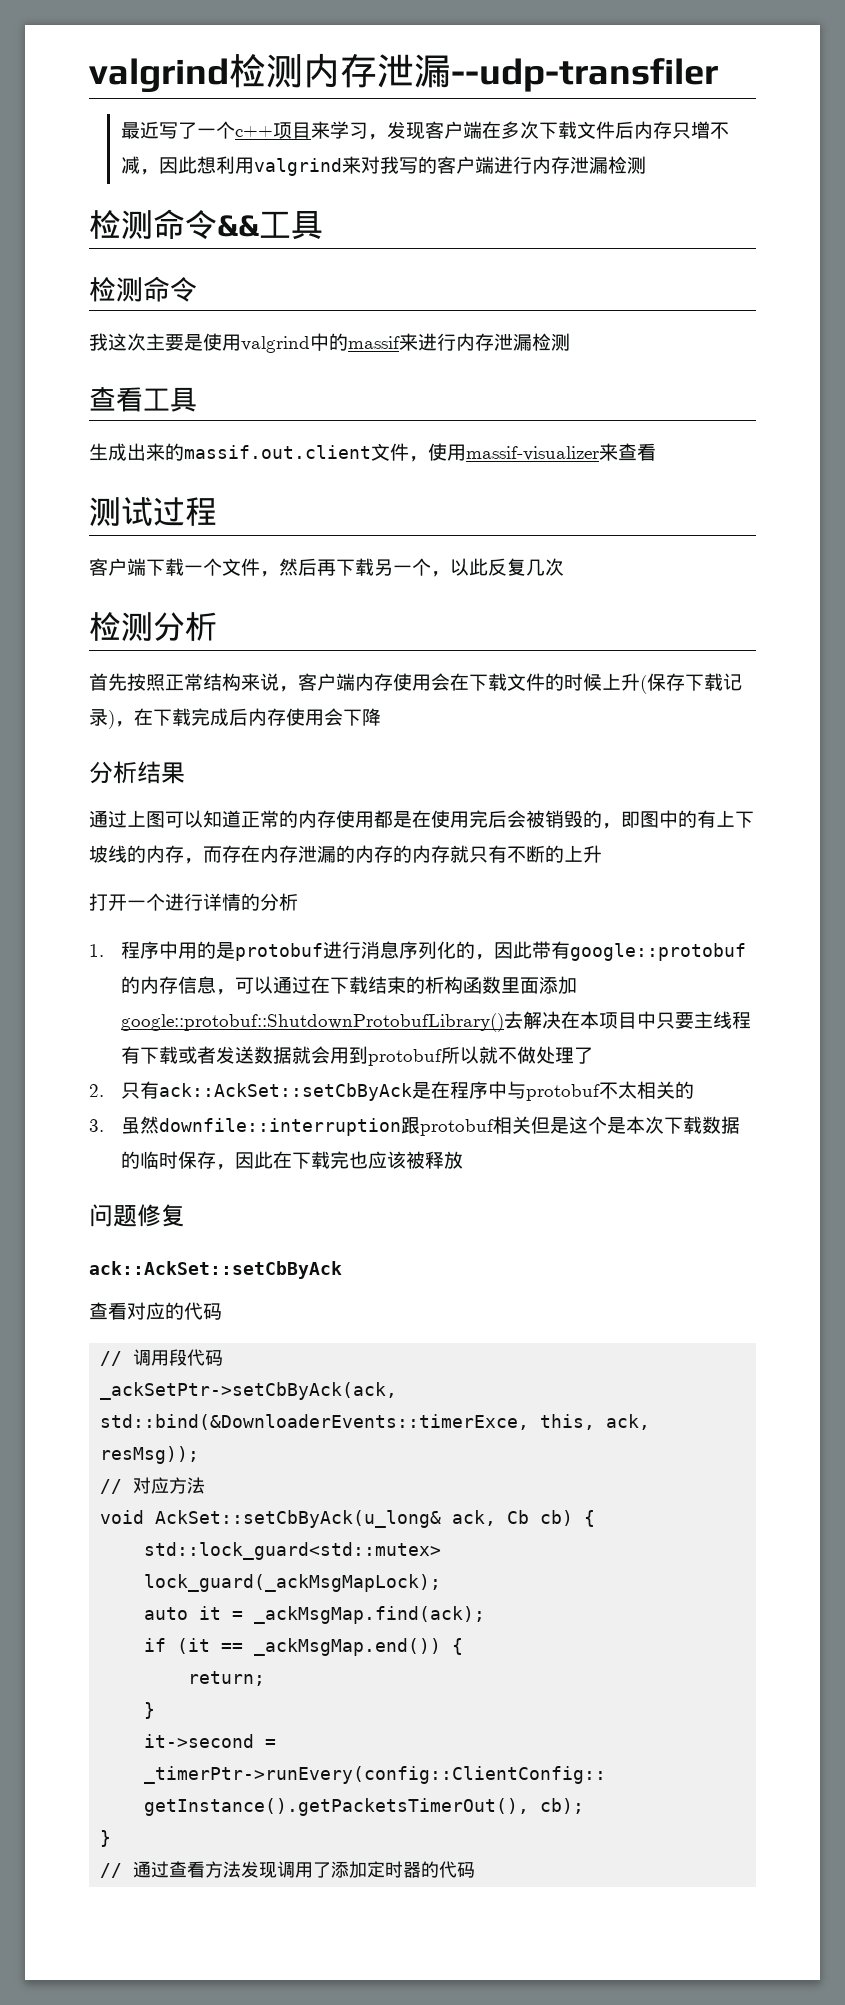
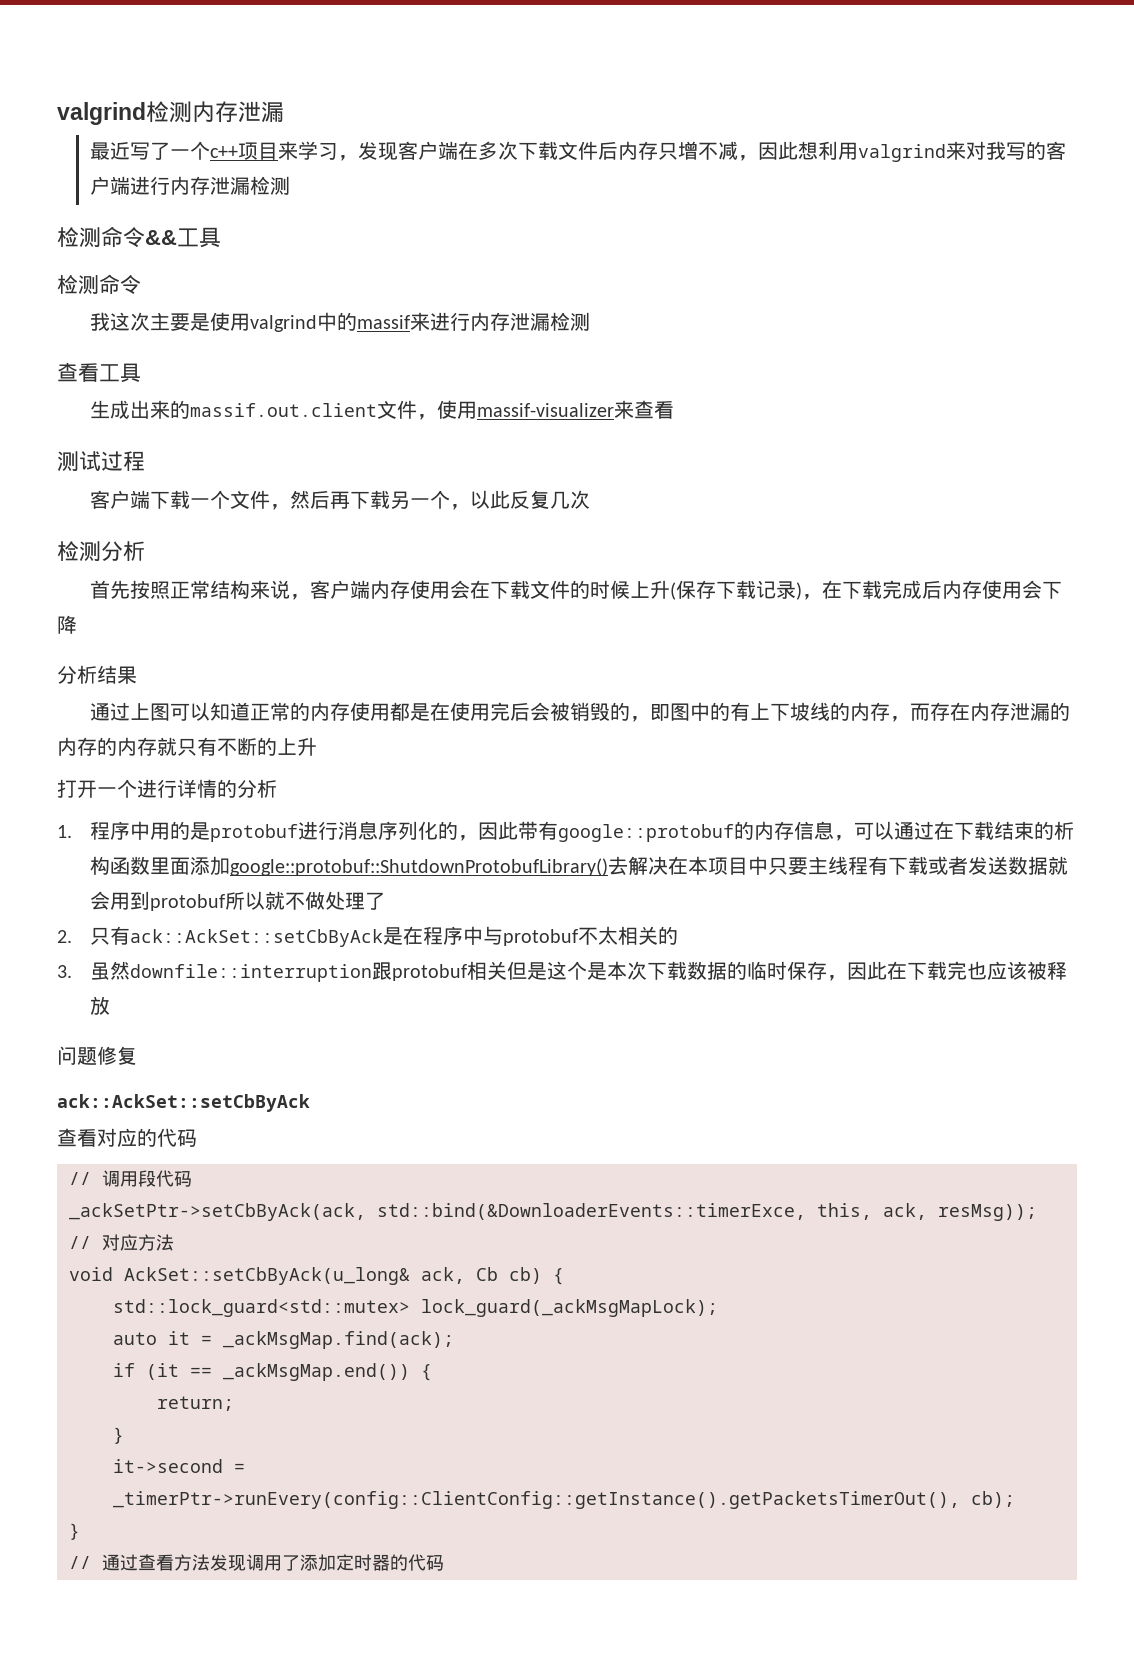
[451,58,718,92] --udp-transfiler -> (284, 112) none

